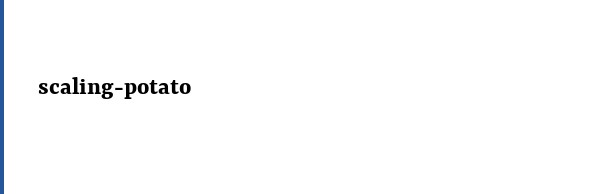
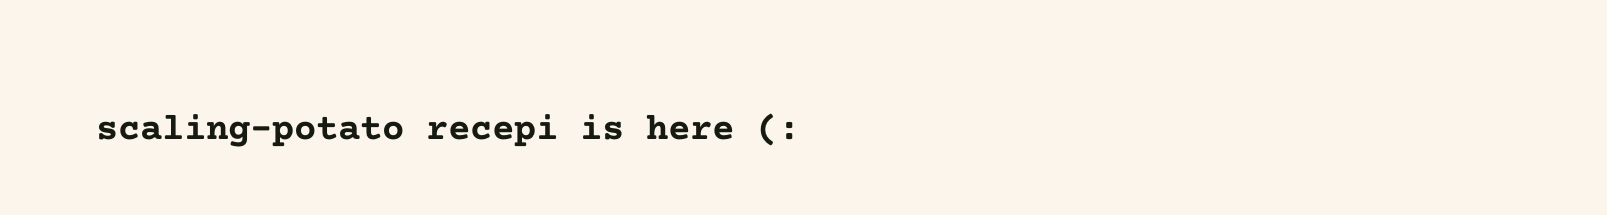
(191, 88) none -> [426,113,800,147] recepi is here (:

